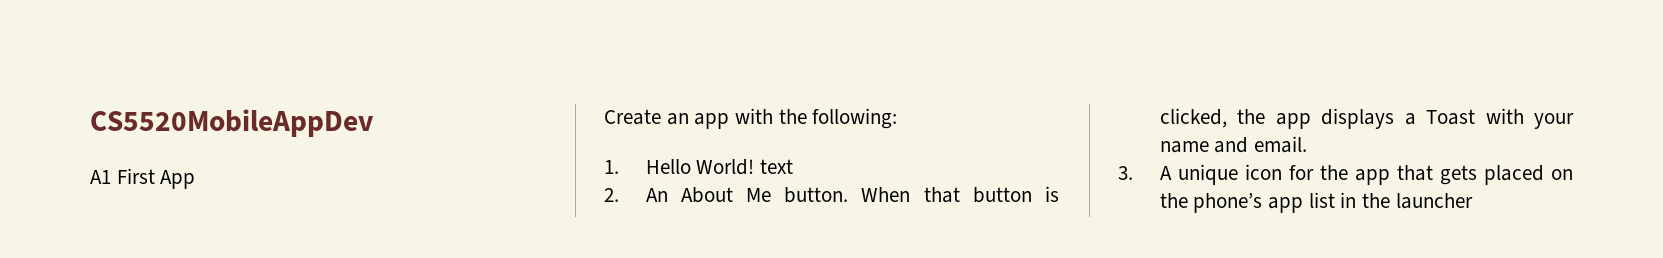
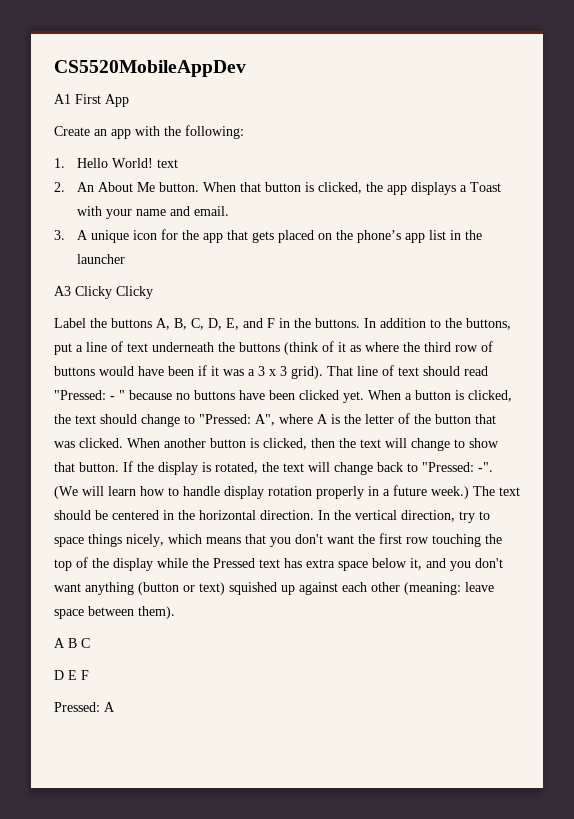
(1473, 201) none -> [54,286,153,299] [54,318,511,330] [54,341,493,355] [54,365,488,379] [54,390,512,403] [54,413,496,427] [54,438,499,451] [54,461,493,475] [54,485,520,499] [54,510,490,523] [54,533,502,547] [54,557,503,571] [54,582,494,595] [54,606,175,619] [54,638,90,648] [54,670,89,680] [54,702,115,712] // A3 Clicky Clicky // Label the buttons A, B, C, D, E, and F in the buttons. In addition to the buttons, put a line of text underneath the buttons (think of it as where the third row of buttons would have been if it was a 3 x 3 grid). That line of text should read "Pressed: - " because no buttons have been clicked yet. When a button is clicked, the text should change to "Pressed: A", where A is the letter of the button that was clicked. When another button is clicked, then the text will change to show that button. If the display is rotated, the text will change back to "Pressed: -". (We will learn how to handle display rotation properly in a future week.) The text should be centered in the horizontal direction. In the vertical direction, try to space things nicely, which means that you don't want the first row touching the top of the display while the Pressed text has extra space below it, and you don't want anything (button or text) squished up against each other (meaning: leave space between them). // A B C // D E F // Pressed: A

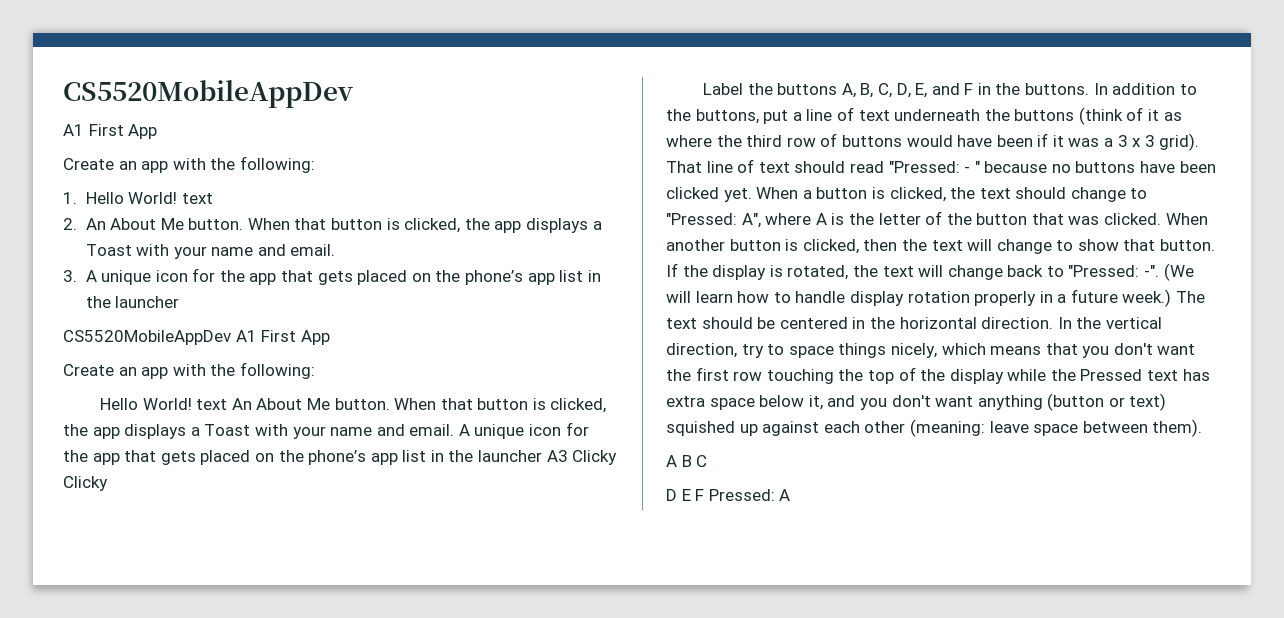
(126, 259) none -> [63,330,330,345] [63,362,315,379] [99,398,607,413] [63,422,589,439] [63,450,543,465] CS5520MobileAppDev A1 First App // Create an app with the following: // Hello World! text An About Me button. When that button is clicked, the app displays a Toast with your name and email. A unique icon for the app that gets placed on the phone’s app list in the launcher
(89, 675) // -> (705, 495) none

